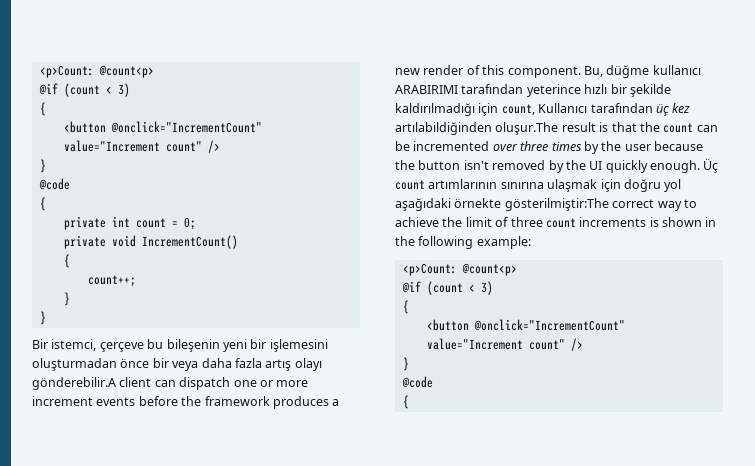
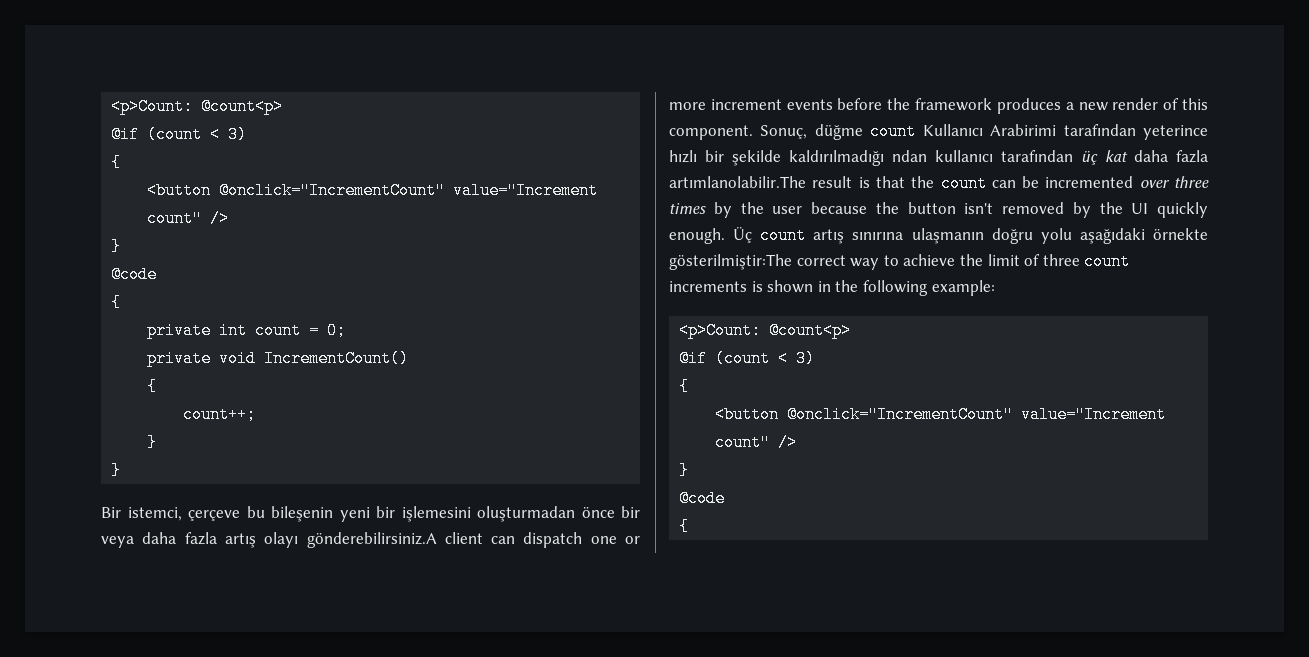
[32,377,116,390] gönderebilir.A -> [306,532,437,548] gönderebilirsiniz.A
[583,65,701,78] [395,85,458,94] Bu, düğme kullanıcı ARABIRIMI -> [760,123,1057,140] Sonuç, düğme count Kullanıcı Arabirimi
[478,103,691,116] [395,122,559,135] için count, Kullanıcı tarafından üç kez artılabildiğinden oluşur.The -> [892,150,1208,165] [669,176,806,188] ndan kullanıcı tarafından üç kat daha fazla artımlanolabilir.The
[428,179,682,192] artımlarının sınırına ulaşmak için doğru yol -> [813,228,1072,244] artış sınırına ulaşmanın doğru yolu

